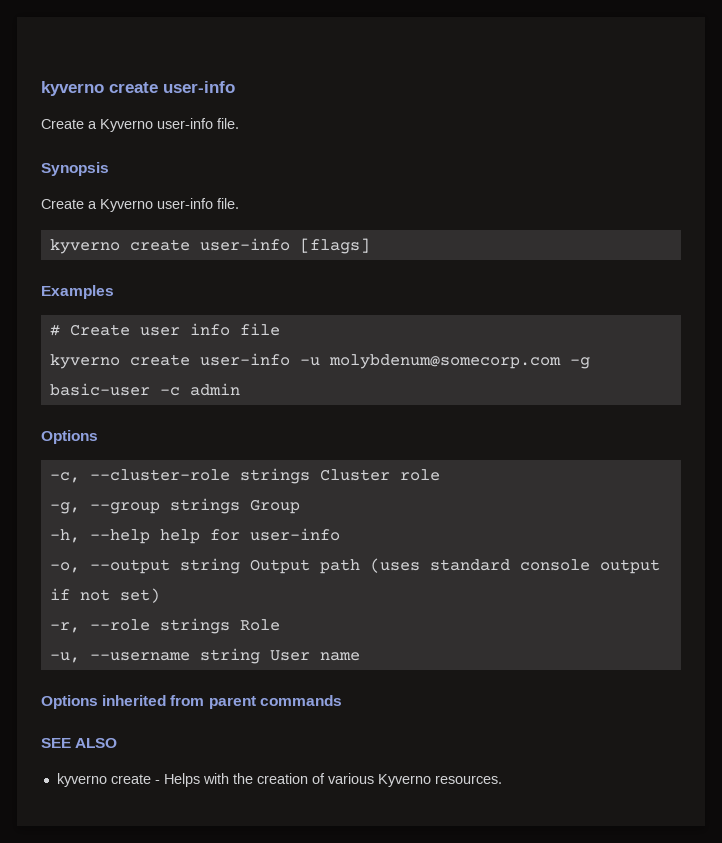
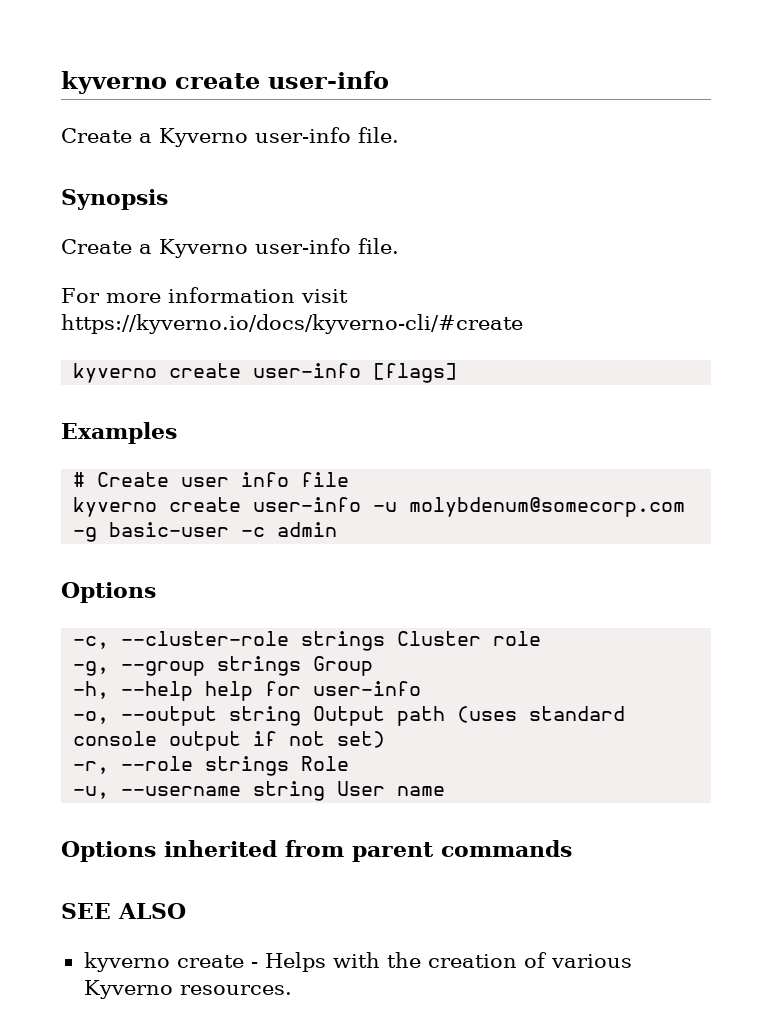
(239, 203) none -> [61,287,348,303] [61,314,523,334] // For more information visit https://kyverno.io/docs/kyverno-cli/#create

